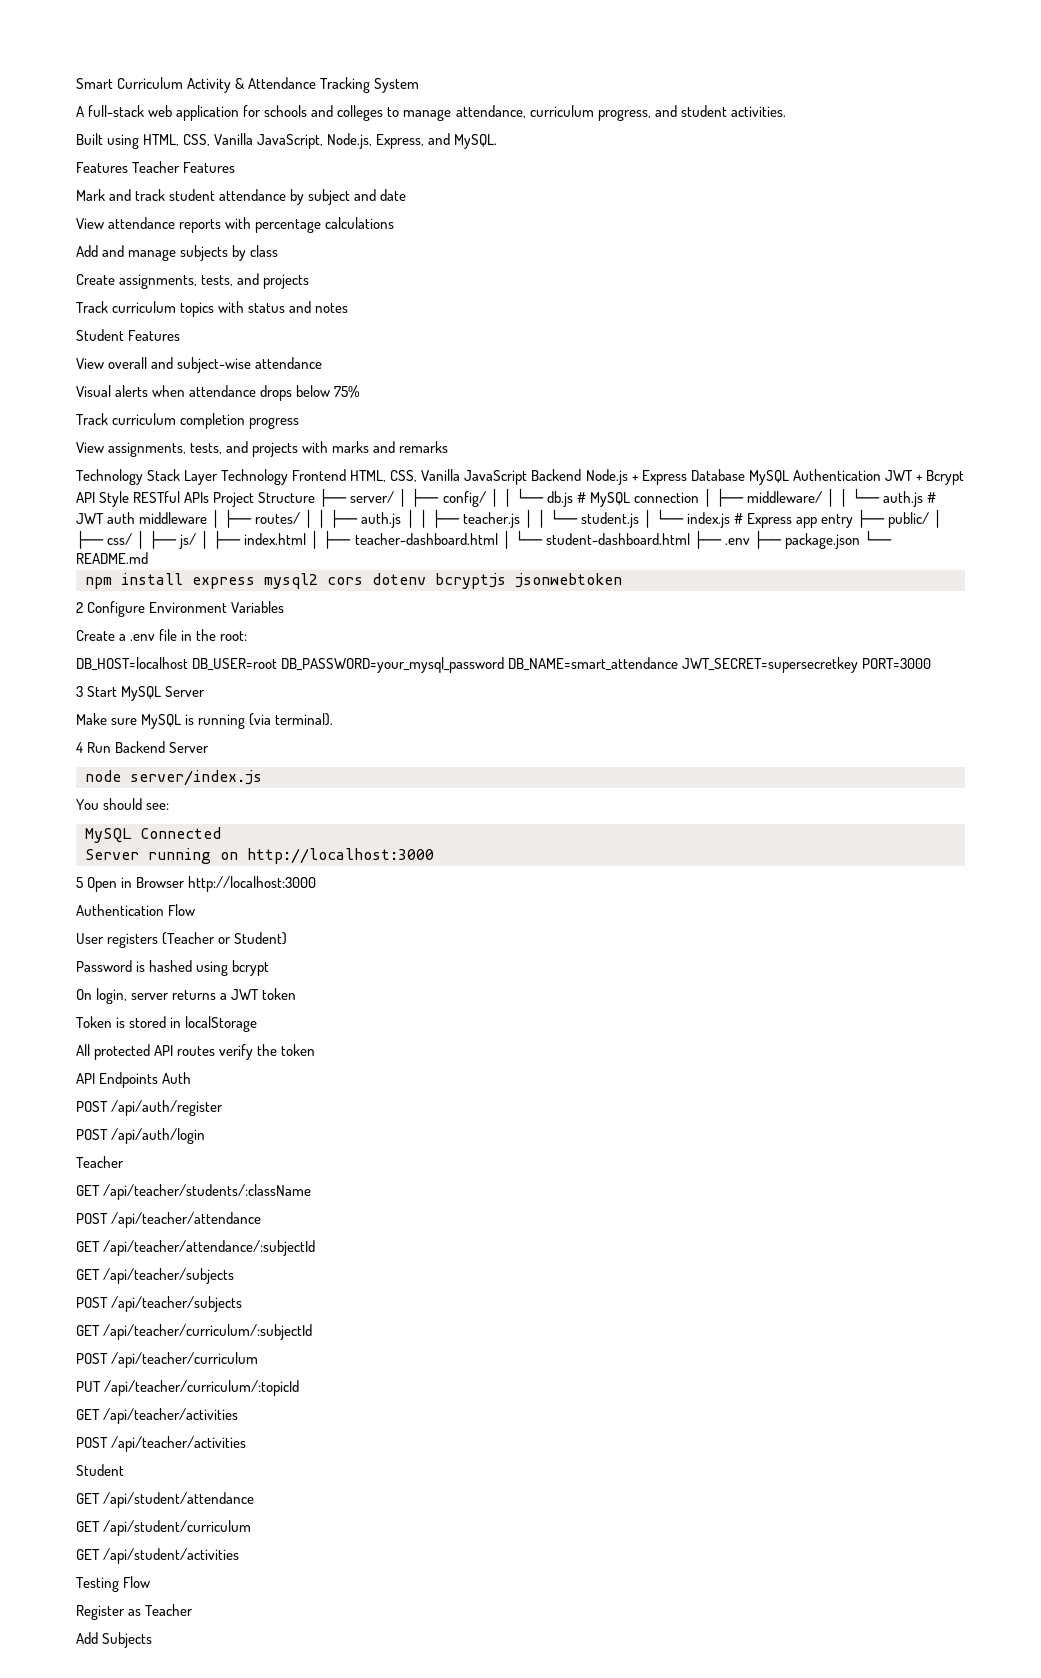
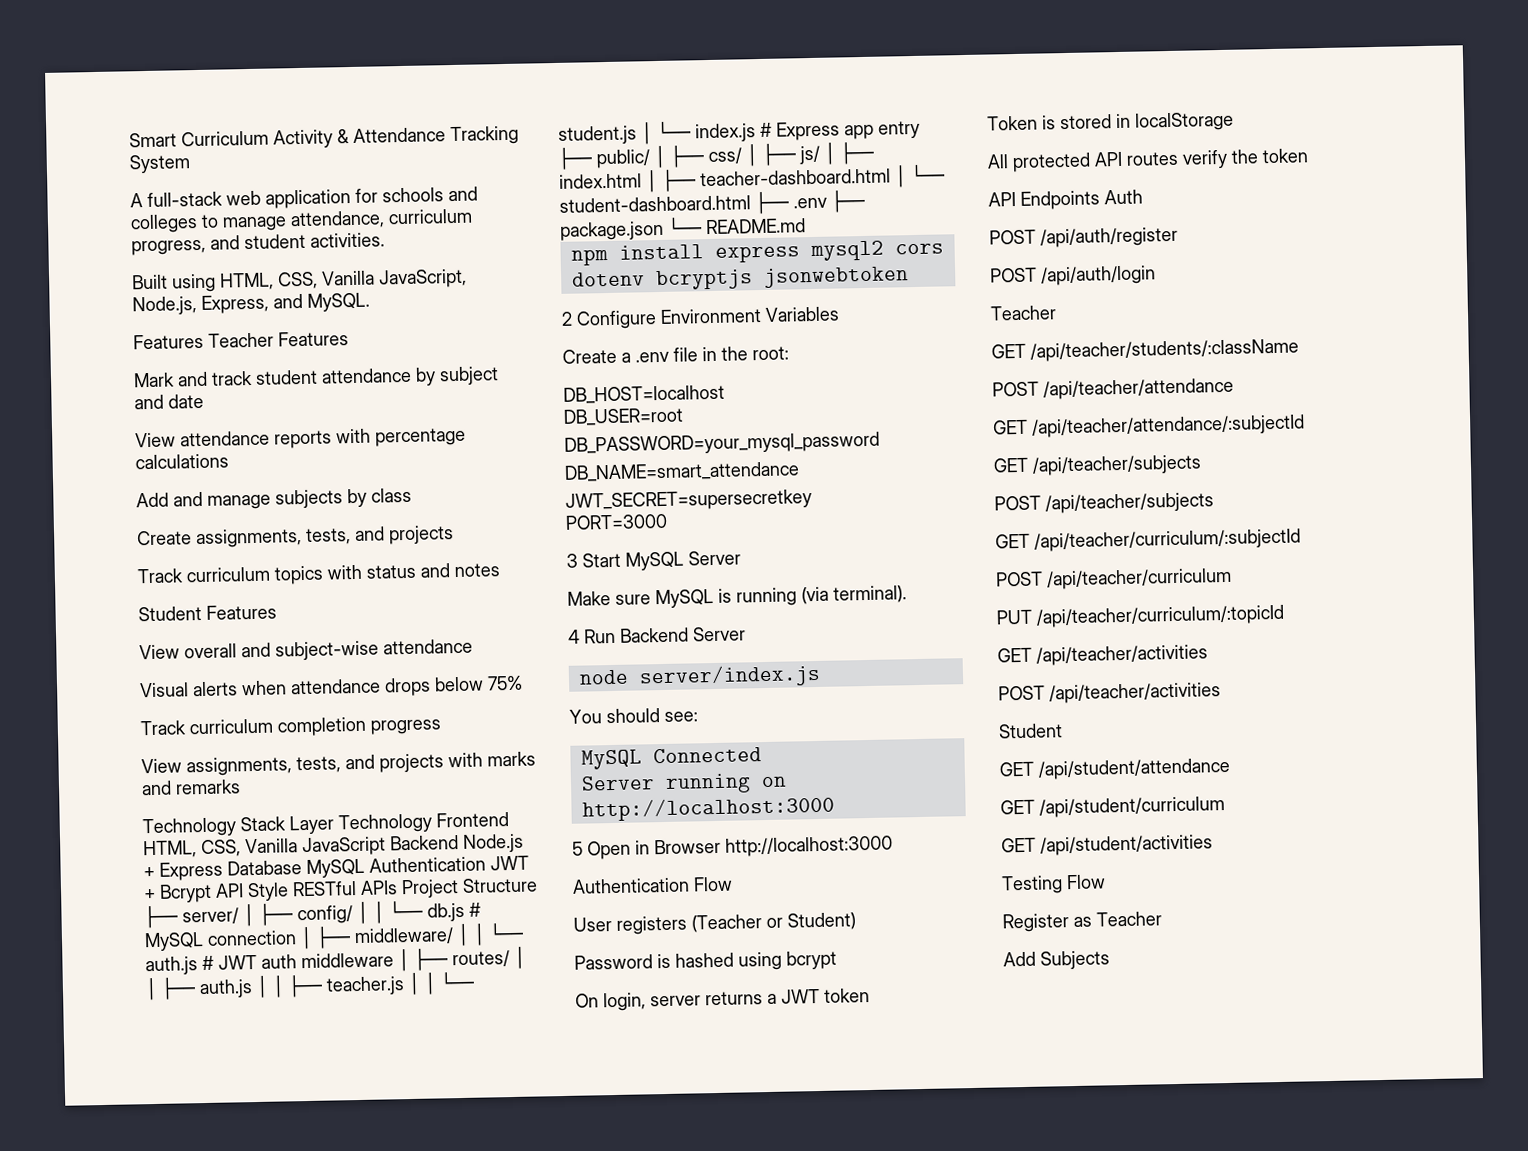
(188, 664) none -> (725, 394) //
(278, 664) none -> (684, 416) //
(505, 665) none -> (880, 443) //
(679, 664) none -> (800, 471) //
(859, 665) none -> (812, 500) //

